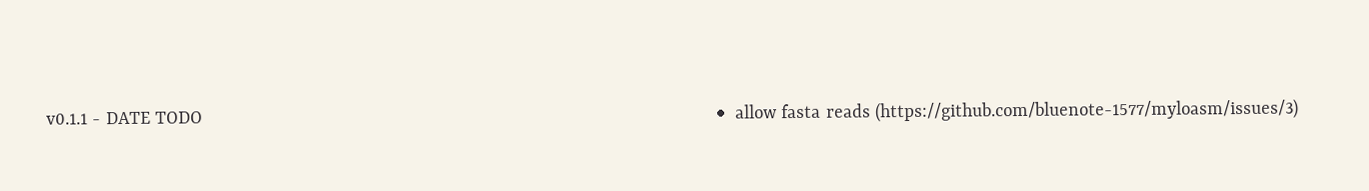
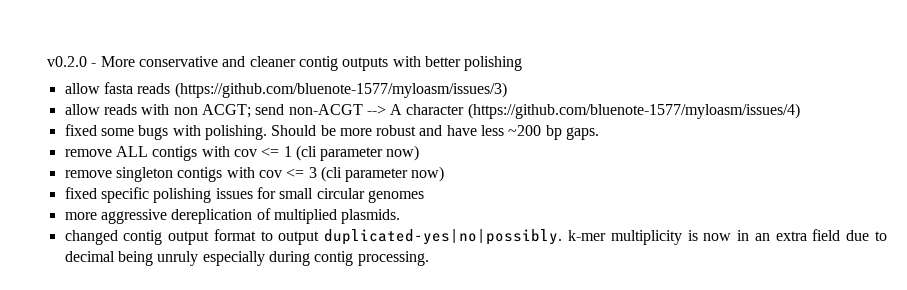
[46,111,204,125] [735,98,1300,123] v0.1.1 - DATE TODO // allow fasta reads (https://github.com/bluenote-1577/myloasm/issues/3) -> [47,56,523,71] [64,82,507,98] [64,103,800,119] [64,124,600,140] [64,145,420,161] [64,166,445,182] [64,187,424,203] [64,208,401,224] [64,229,887,245] [64,251,429,266] v0.2.0 - More conservative and cleaner contig outputs with better polishing // allow fasta reads (https://github.com/bluenote-1577/myloasm/issues/3) // allow reads with non ACGT; send non-ACGT --> A character (https://github.com/bluenote-1577/myloasm/issues/4) // fixed some bugs with polishing. Should be more robust and have less ~200 bp gaps. // remove ALL contigs with cov <= 1 (cli parameter now) // remove singleton contigs with cov <= 3 (cli parameter now) // fixed specific polishing issues for small circular genomes // more aggressive dereplication of multiplied plasmids. // changed contig output format to output duplicated-yes|no|possibly. k-mer multiplicity is now in an extra field due to decimal being unruly especially during contig processing.

